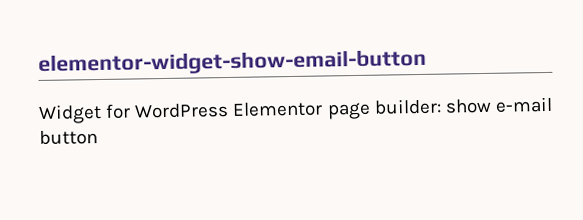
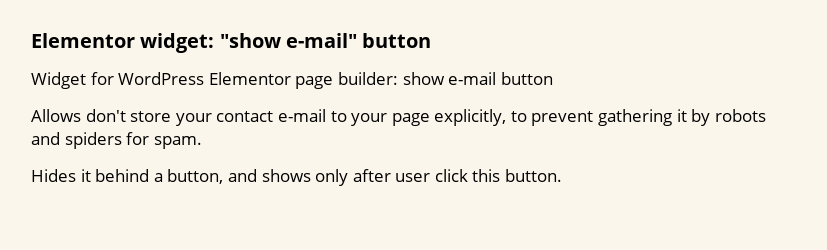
[38,48,427,76] elementor-widget-show-email-button -> [31,33,432,53] Elementor widget: "show e-mail" button
(98, 137) none -> [31,109,766,126] [31,132,202,149] [31,169,563,186] // Allows don't store your contact e-mail to your page explicitly, to prevent gathering it by robots and spiders for spam. // Hides it behind a button, and shows only after user click this button.

